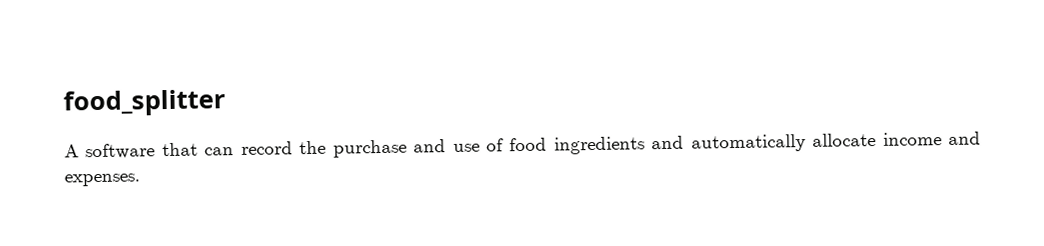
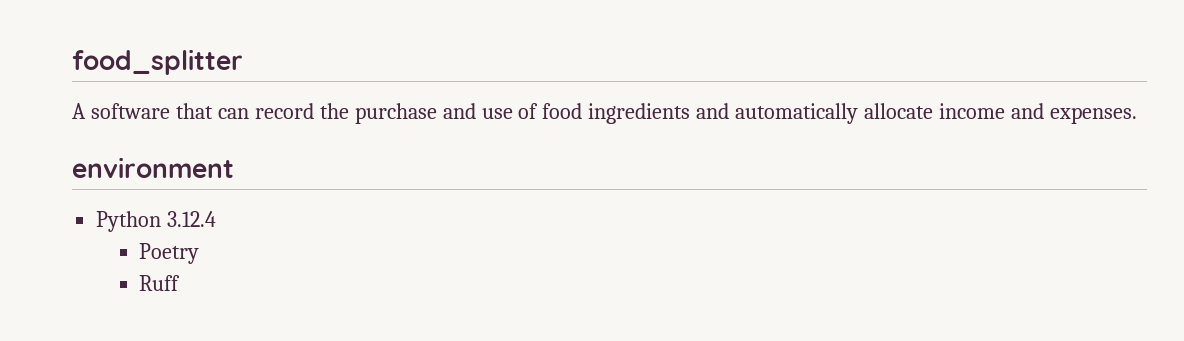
(140, 180) none -> [72,157,234,178] [96,211,217,232] [139,243,200,264] [139,275,181,291] // environment // Python 3.12.4 // Poetry // Ruff

